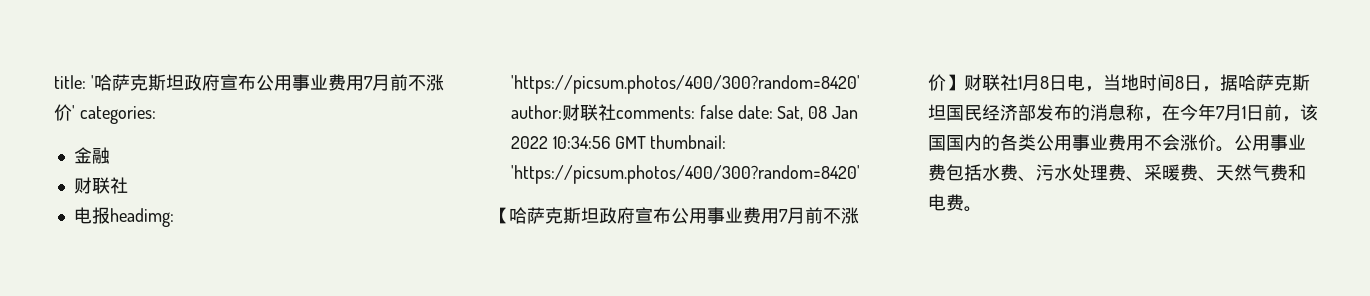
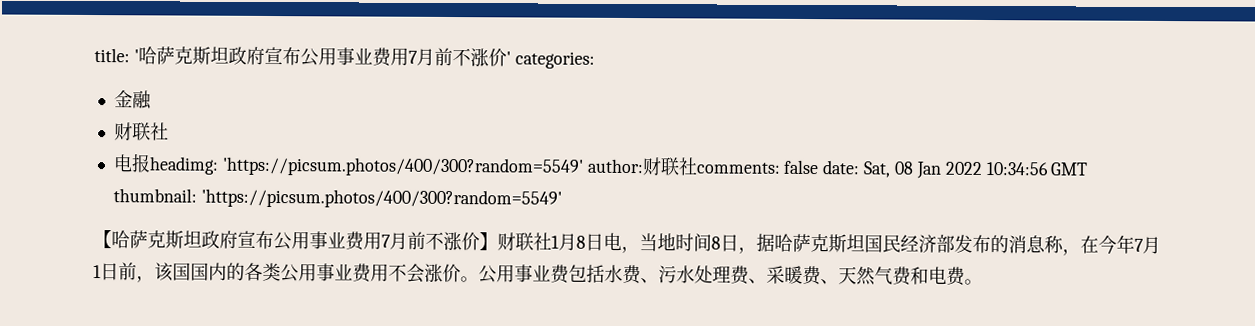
[510,75,860,94] 'https://picsum.photos/400/300?random=8420' -> [221,156,584,177] 'https://picsum.photos/400/300?random=5549'
[510,165,860,184] 'https://picsum.photos/400/300?random=8420' -> [200,188,562,209] 'https://picsum.photos/400/300?random=5549'

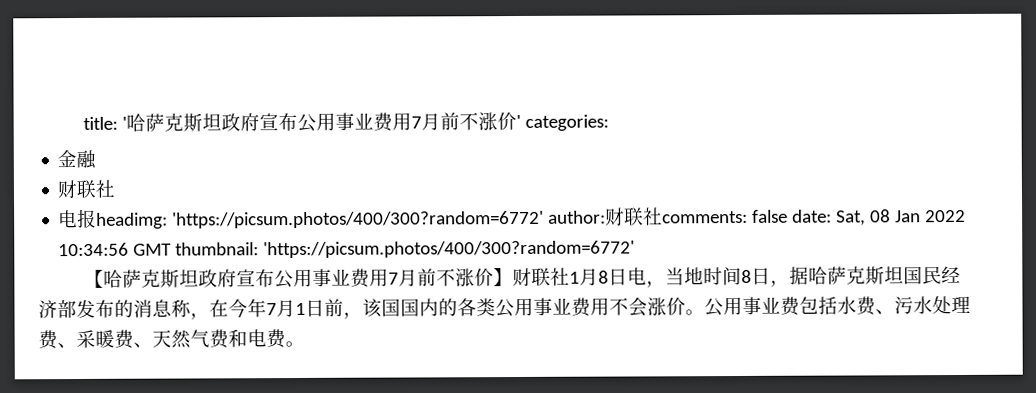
[221,156,584,177] 'https://picsum.photos/400/300?random=5549' -> [172,210,545,229] 'https://picsum.photos/400/300?random=6772'
[200,188,562,209] 'https://picsum.photos/400/300?random=5549' -> [263,240,636,259] 'https://picsum.photos/400/300?random=6772'

